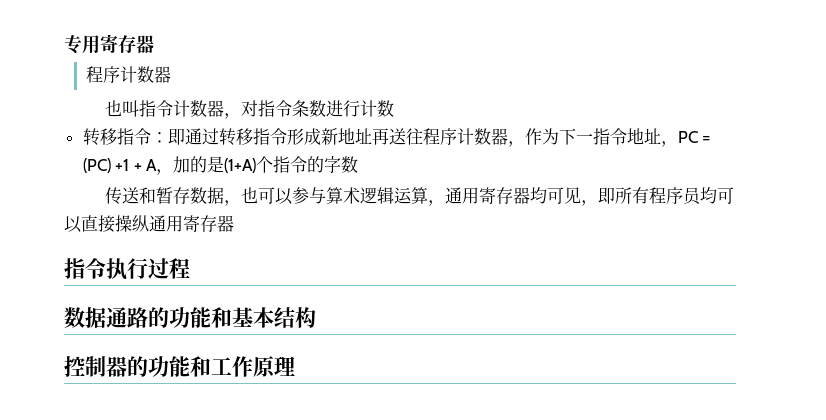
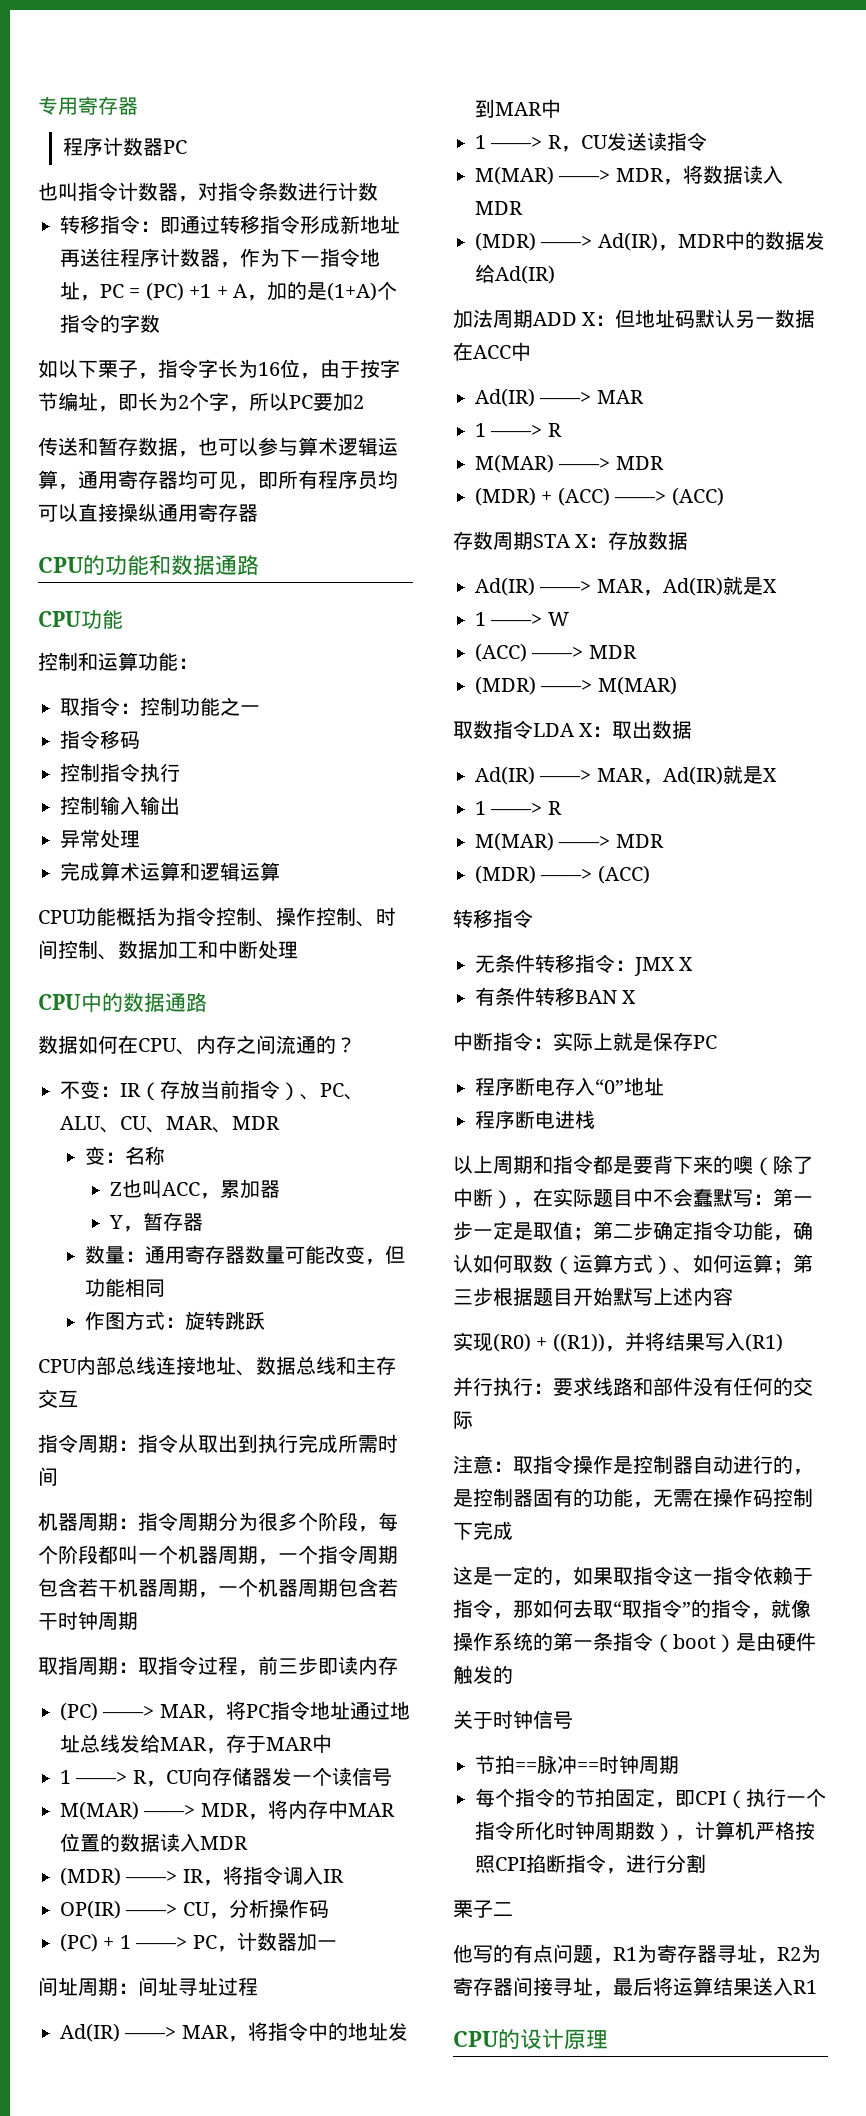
(172, 74) none -> [162,140,187,154] PC
(359, 164) none -> [38,359,400,379] [38,392,364,412] // 如以下栗子，指令字长为16位，由于按字节编址，即长为2个字，所以PC要加2
[64,258,190,280] [64,307,316,328] [64,356,253,377] 指令执行过程 // 数据通路的功能和基本结构 // 控制器的功能和工作 -> [38,555,259,576] [38,609,123,629] [38,652,198,671] [60,697,260,716] [60,730,140,749] [60,763,180,782] [60,796,180,815] [60,829,140,848] [60,862,280,882] [38,907,396,927] [38,940,298,960] [38,992,207,1013] [38,1035,356,1055] [60,1080,364,1101] [60,1116,280,1133] [84,1146,165,1165] [109,1179,280,1199] [108,1212,203,1232] [84,1245,405,1265] [84,1278,165,1297] [84,1311,265,1330] [38,1356,396,1376] [38,1389,78,1408] [38,1434,398,1453] [38,1467,58,1486] [38,1512,398,1532] [38,1545,398,1565] [38,1578,398,1598] [38,1611,138,1630] [38,1656,398,1676] [60,1701,410,1721] [60,1734,332,1754] [60,1767,392,1787] [60,1800,395,1820] [60,1833,248,1852] [60,1866,344,1886] [60,1899,329,1919] [60,1932,337,1952] [38,1977,258,1996] [60,2022,408,2042] [475,99,561,118] [475,132,707,152] [475,165,783,185] [475,201,523,215] [475,231,825,251] [475,264,555,284] [453,309,816,329] [453,342,531,361] [475,388,644,407] [475,423,562,437] [475,454,664,473] [475,487,724,506] [453,531,689,550] [475,576,777,596] [475,612,569,626] [475,643,637,662] [475,676,677,695] [453,720,693,739] [475,765,777,785] [475,801,562,815] [475,832,664,851] [475,865,650,884] [453,909,533,928] [475,954,694,976] [475,987,637,1006] [453,1032,717,1051] [475,1077,664,1096] [475,1110,595,1129] [453,1155,813,1176] [453,1188,813,1209] [453,1221,813,1241] [453,1254,813,1275] [453,1287,733,1307] [453,1332,783,1352] [453,1377,813,1397] [453,1411,473,1429] [453,1455,813,1475] [453,1488,813,1508] [453,1521,513,1540] [453,1566,813,1586] [453,1599,811,1619] [453,1632,816,1653] [453,1665,513,1684] [453,1710,573,1729] [475,1755,679,1774] [475,1788,826,1809] [475,1821,815,1842] [475,1854,706,1874] [453,1900,513,1918] [453,1944,821,1964] [453,1977,817,1997] [453,2029,564,2050] CPU的功能和数据通路 // CPU功能 // 控制和运算功能： // 取指令：控制功能之一 // 指令移码 // 控制指令执行 // 控制输入输出 // 异常处理 // 完成算术运算和逻辑运算 // CPU功能概括为指令控制、操作控制、时间控制、数据加工和中断处理 // CPU中的数据通路 // 数据如何在CPU、内存之间流通的？ // 不变：IR（存放当前指令）、PC、ALU、CU、MAR、MDR // 变：名称 // Z也叫ACC，累加器 // Y，暂存器 // 数量：通用寄存器数量可能改变，但功能相同 // 作图方式：旋转跳跃 // CPU内部总线连接地址、数据总线和主存交互 // 指令周期：指令从取出到执行完成所需时间 // 机器周期：指令周期分为很多个阶段，每个阶段都叫一个机器周期，一个指令周期包含若干机器周期，一个机器周期包含若干时钟周期 // 取指周期：取指令过程，前三步即读内存 // (PC) ——> MAR，将PC指令地址通过地址总线发给MAR，存于MAR中 // 1 ——> R，CU向存储器发一个读信号 // M(MAR) ——> MDR，将内存中MAR位置的数据读入MDR // (MDR) ——> IR，将指令调入IR // OP(IR) ——> CU，分析操作码 // (PC) + 1 ——> PC，计数器加一 // 间址周期：间址寻址过程 // Ad(IR) ——> MAR，将指令中的地址发到MAR中 // 1 ——> R，CU发送读指令 // M(MAR) ——> MDR，将数据读入MDR // (MDR) ——> Ad(IR)，MDR中的数据发给Ad(IR) // 加法周期ADD X：但地址码默认另一数据在ACC中 // Ad(IR) ——> MAR // 1 ——> R // M(MAR) ——> MDR // (MDR) + (ACC) ——> (ACC) // 存数周期STA X：存放数据 // Ad(IR) ——> MAR，Ad(IR)就是X // 1 ——> W // (ACC) ——> MDR // (MDR) ——> M(MAR) // 取数指令LDA X：取出数据 // Ad(IR) ——> MAR，Ad(IR)就是X // 1 ——> R // M(MAR) ——> MDR // (MDR) ——> (ACC) // 转移指令 // 无条件转移指令：JMX X // 有条件转移BAN X // 中断指令：实际上就是保存PC // 程序断电存入“0”地址 // 程序断电进栈 // 以上周期和指令都是要背下来的噢（除了中断），在实际题目中不会蠢默写：第一步一定是取值；第二步确定指令功能，确认如何取数（运算方式）、如何运算；第三步根据题目开始默写上述内容 // 实现(R0) + ((R1))，并将结果写入(R1) // 并行执行：要求线路和部件没有任何的交际 // 注意：取指令操作是控制器自动进行的，是控制器固有的功能，无需在操作码控制下完成 // 这是一定的，如果取指令这一指令依赖于指令，那如何去取“取指令”的指令，就像操作系统的第一条指令（boot）是由硬件触发的 // 关于时钟信号 // 节拍==脉冲==时钟周期 // 每个指令的节拍固定，即CPI（执行一个指令所化时钟周期数），计算机严格按照CPI掐断指令，进行分割 // 栗子二 // 他写的有点问题，R1为寄存器寻址，R2为寄存器间接寻址，最后将运算结果送入R1 // CPU的设计

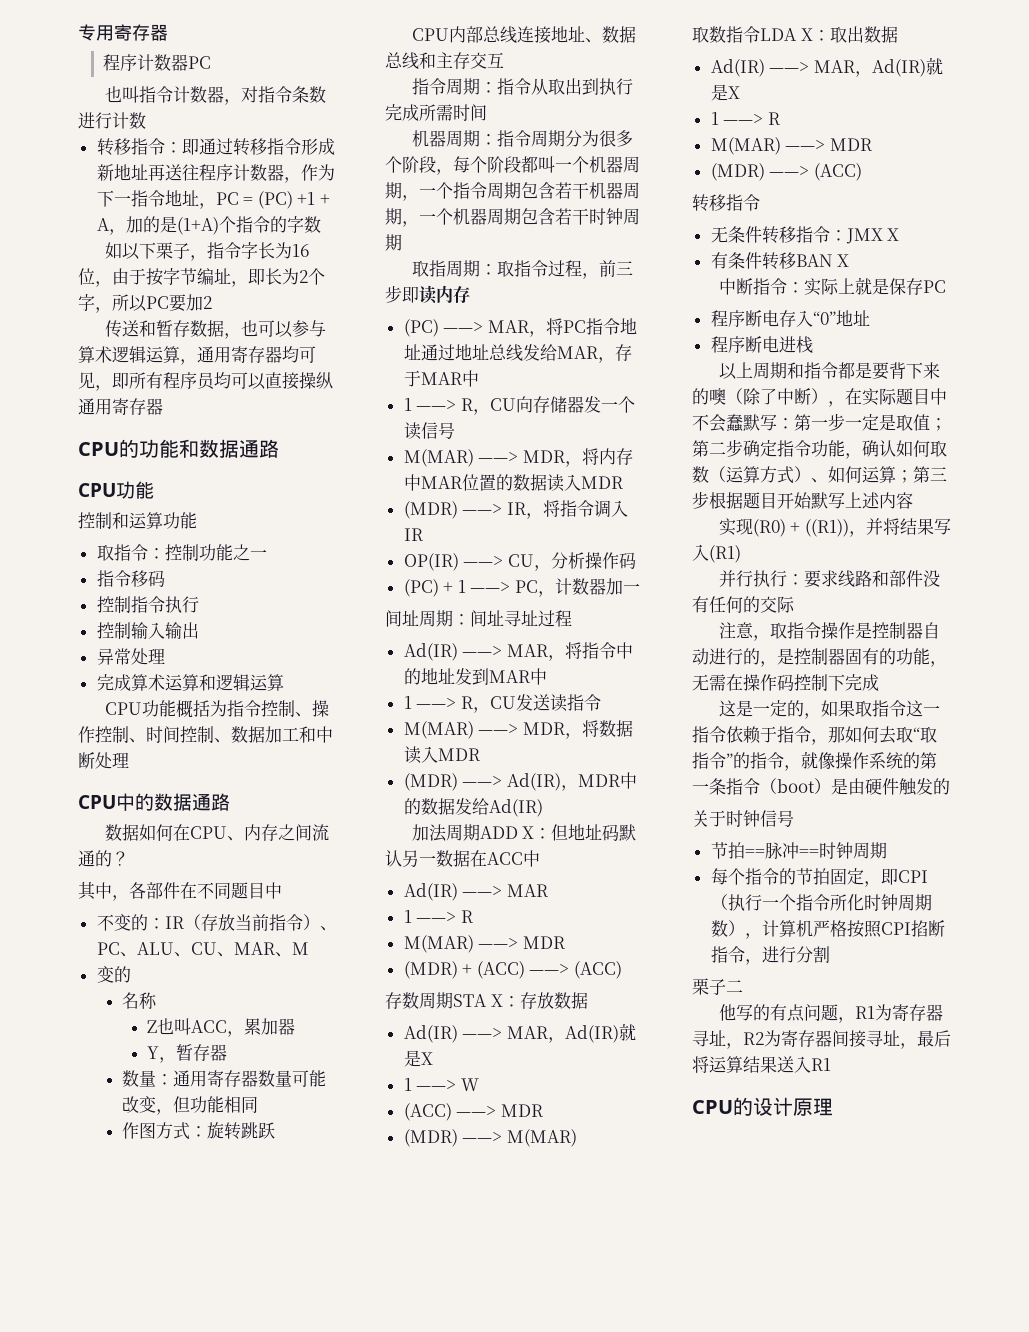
[178,658,198,669] ： -> (197, 520) none
(356, 1045) none -> [78,881,282,901] // 其中，各部件在不同题目中
(100, 1089) none -> [130,914,148,931] 的
[232,1116,280,1130] [84,1146,125,1165] MDR // 变： -> [291,942,309,955] [96,966,131,983] M // 变的 //
[493,1461,513,1472] ： -> [752,635,770,641] ，

